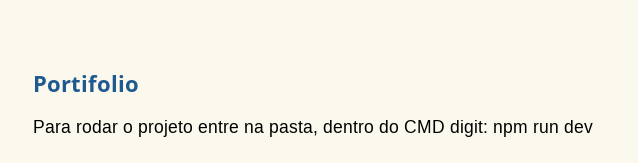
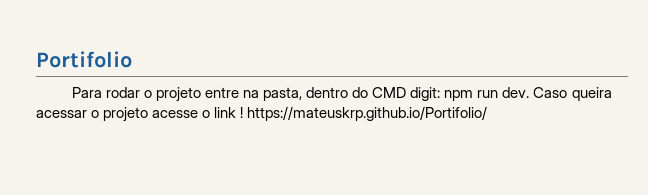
[564,120,593,133] dev -> [502,87,612,101] [36,106,488,122] dev. Caso queira acessar o projeto acesse o link ! https://mateuskrp.github.io/Portifolio/

